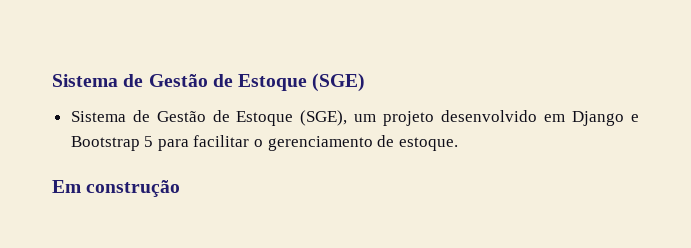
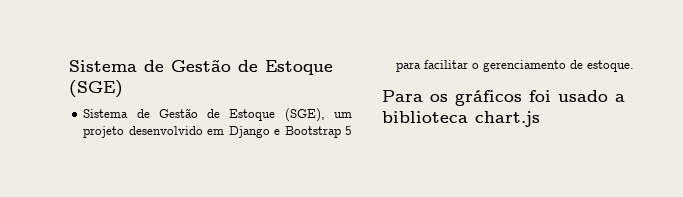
[52,180,181,197] Em construção -> [382,90,625,106] [382,111,540,127] Para os gráficos foi usado a biblioteca chart.js

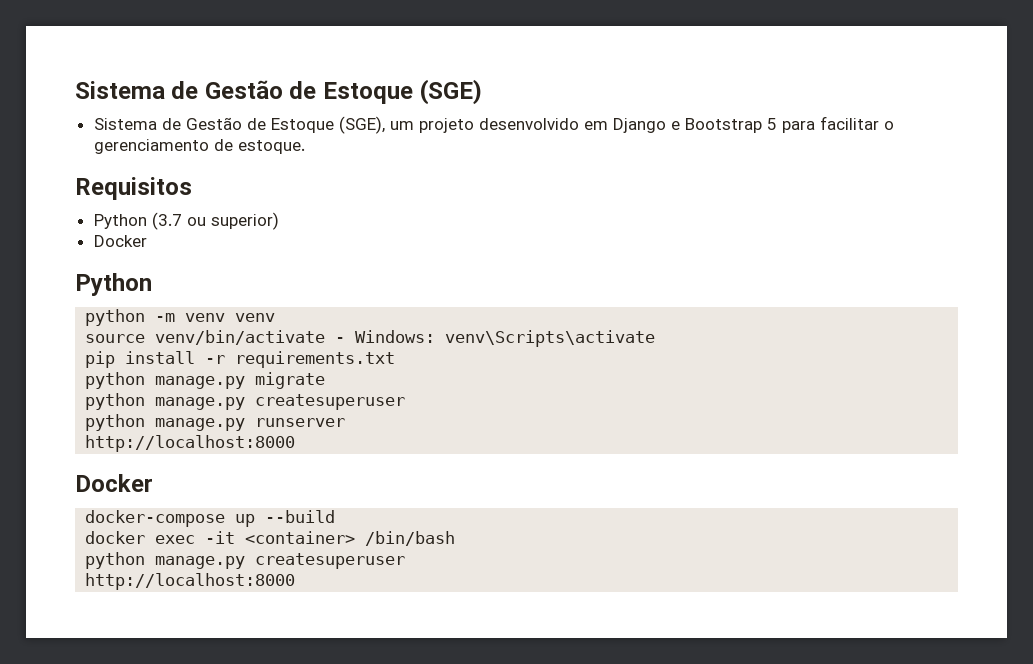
[382,90,625,106] [382,111,540,127] Para os gráficos foi usado a biblioteca chart.js -> [75,177,192,200] [93,212,279,230] [93,235,147,247] [75,273,152,296] [85,309,276,326] [85,330,656,347] [85,351,396,368] [85,372,326,389] [85,393,406,410] [85,414,346,431] [85,435,296,452] [75,474,153,492] [85,510,336,527] [85,531,456,546] [85,552,406,569] [85,573,296,590] Requisitos // Python (3.7 ou superior) // Docker // Python // python -m venv venv // source venv/bin/activate - Windows: venv\Scripts\activate // pip install -r requirements.txt // python manage.py migrate // python manage.py createsuperuser // python manage.py runserver // http://localhost:8000 // Docker // docker-compose up --build // docker exec -it <container> /bin/bash // python manage.py createsuperuser // http://localhost:8000

